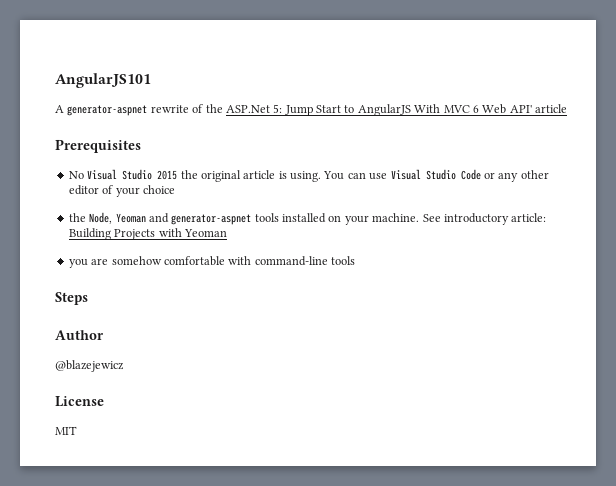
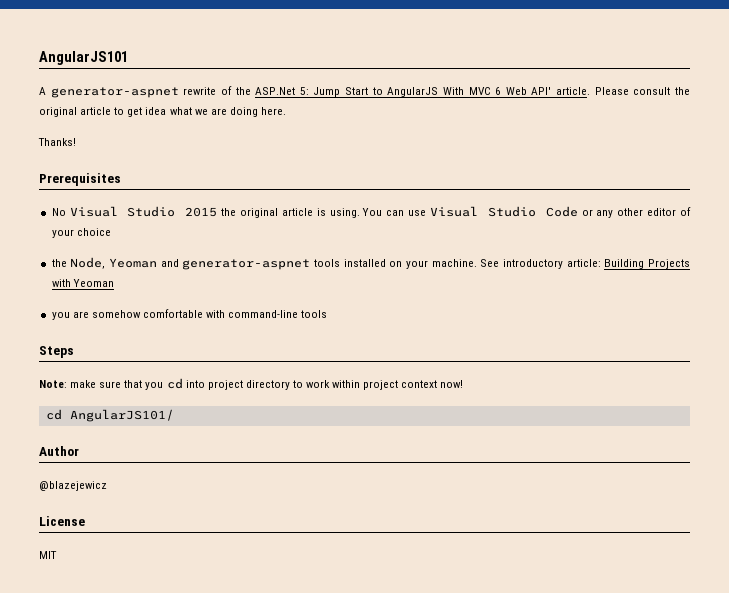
[535,104,567,113] article -> [556,87,691,95] [39,107,286,117] [38,138,76,146] article. Please consult the original article to get idea what we are doing here. // Thanks!
(88, 298) none -> [39,378,464,390] [45,409,174,422] // Note: make sure that you cd into project directory to work within project context now! // cd AngularJS101/

